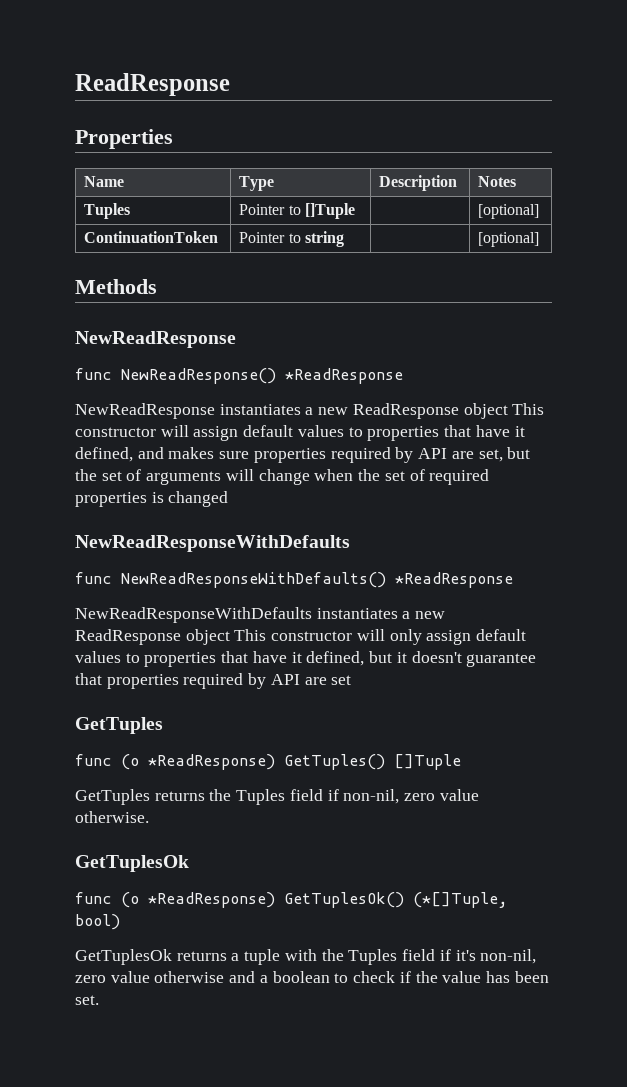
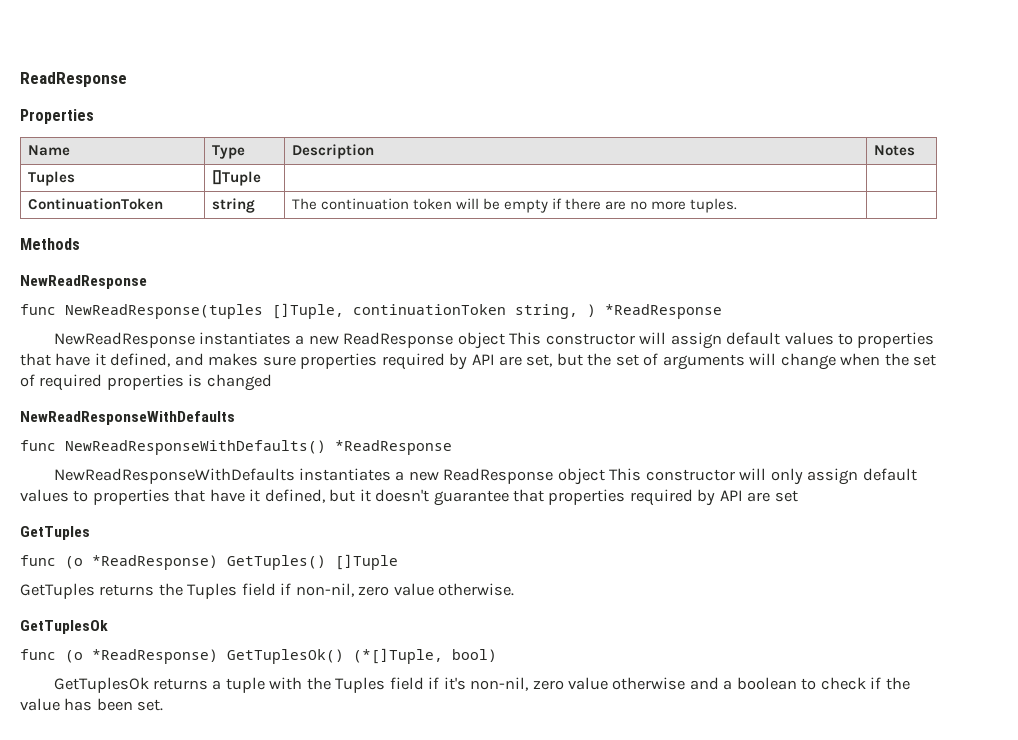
[239,204,301,215] Pointer to -> (75, 178) none
[478,204,540,219] [optional] -> (261, 178) none
[239,232,301,243] Pointer to -> (163, 204) none
[478,232,540,247] [75,279,157,294] [75,331,236,348] [75,368,276,384] | [optional] // Methods // NewReadResponse // func NewReadResponse() -> [291,198,738,213] [20,238,80,250] [20,275,147,289] [20,303,596,319] The continuation token will be empty if there are no more tuples. | // Methods // NewReadResponse // func NewReadResponse(tuples []Tuple, continuationToken string, )

